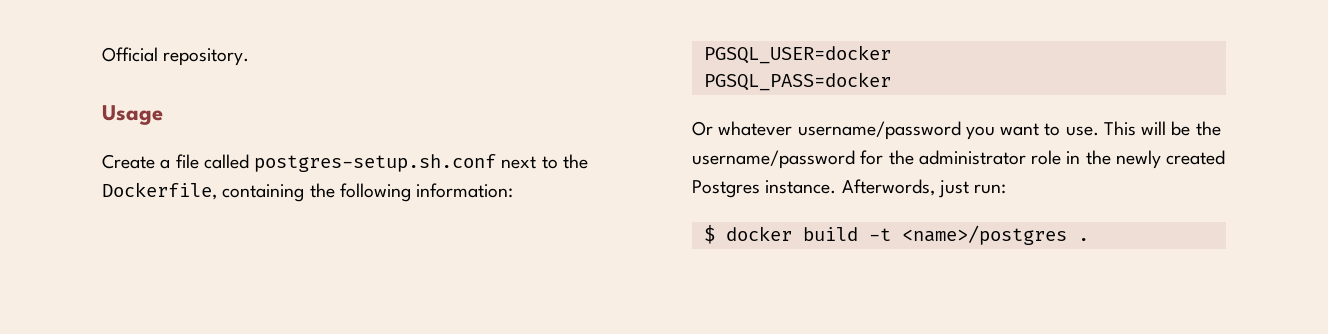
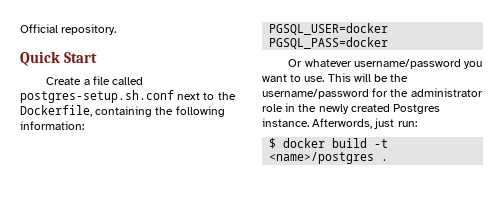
[102,105,163,125] Usage -> [20,51,98,66] Quick Start

